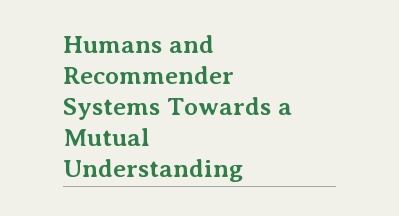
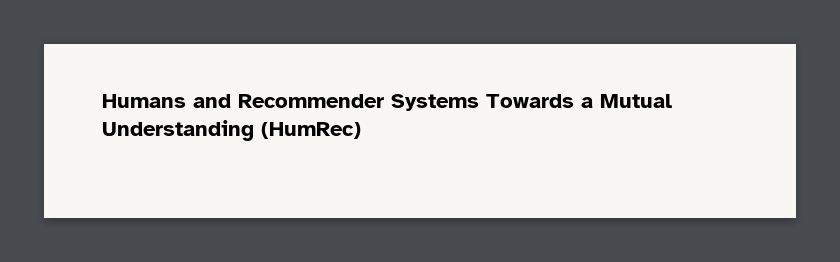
(243, 170) none -> [261,122,361,139] (HumRec)

